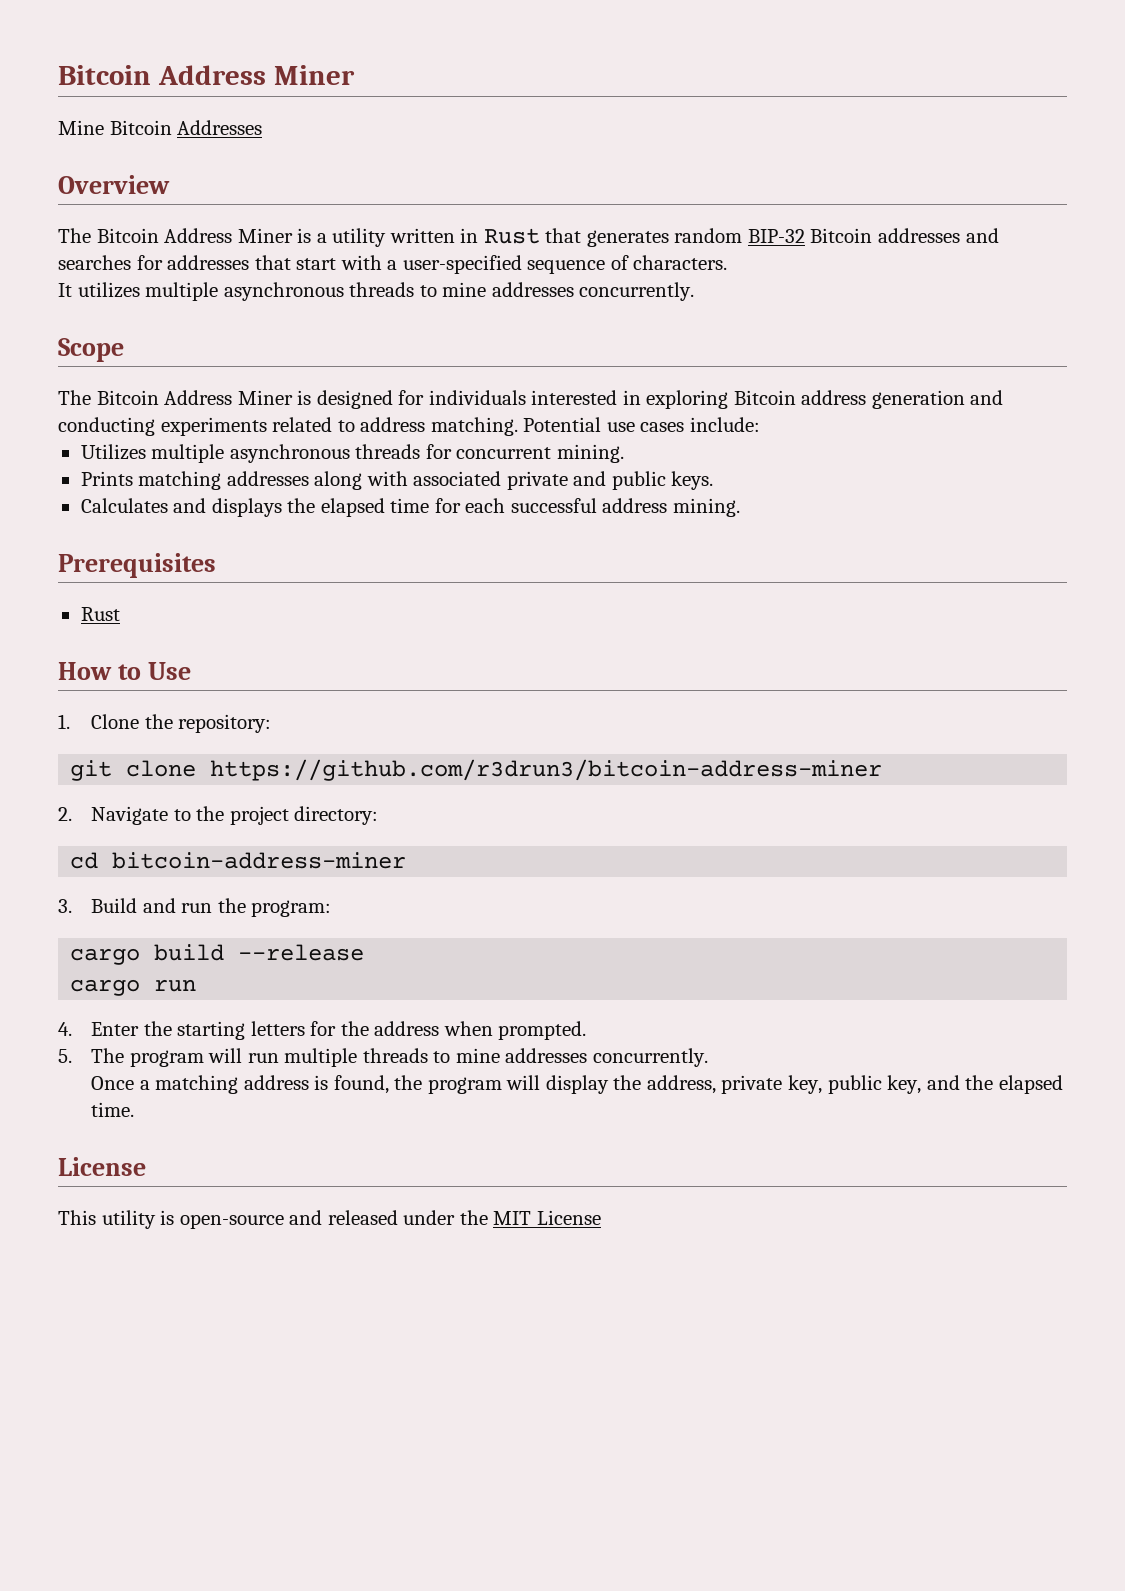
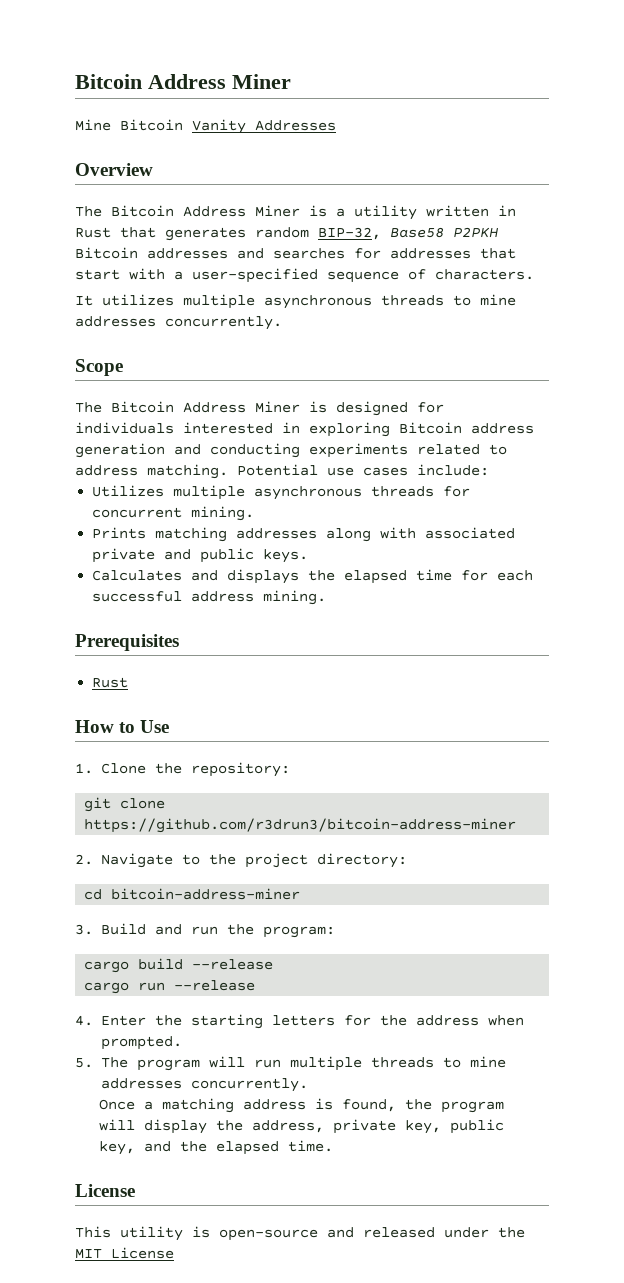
(172, 127) none -> [192,119,246,134] Vanity
[747,229,805,243] BIP-32 -> [318,227,498,240] BIP-32, Base58 P2PKH
(197, 985) none -> [174,980,256,991] --release

